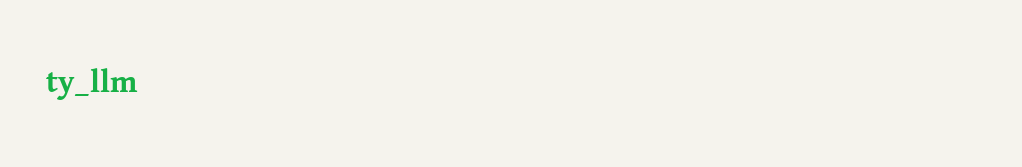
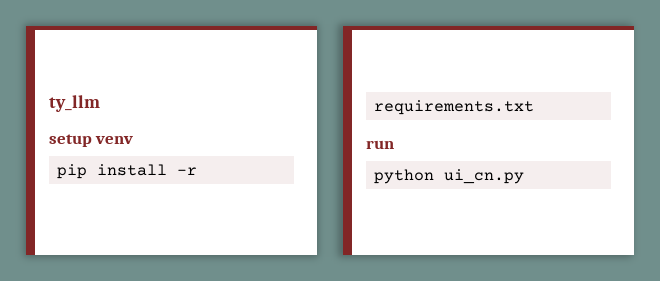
(138, 84) none -> [49,134,134,147] [57,164,198,179] [374,100,535,115] [366,140,394,149] [374,169,525,184] // setup venv // pip install -r requirements.txt // run // python ui_cn.py

